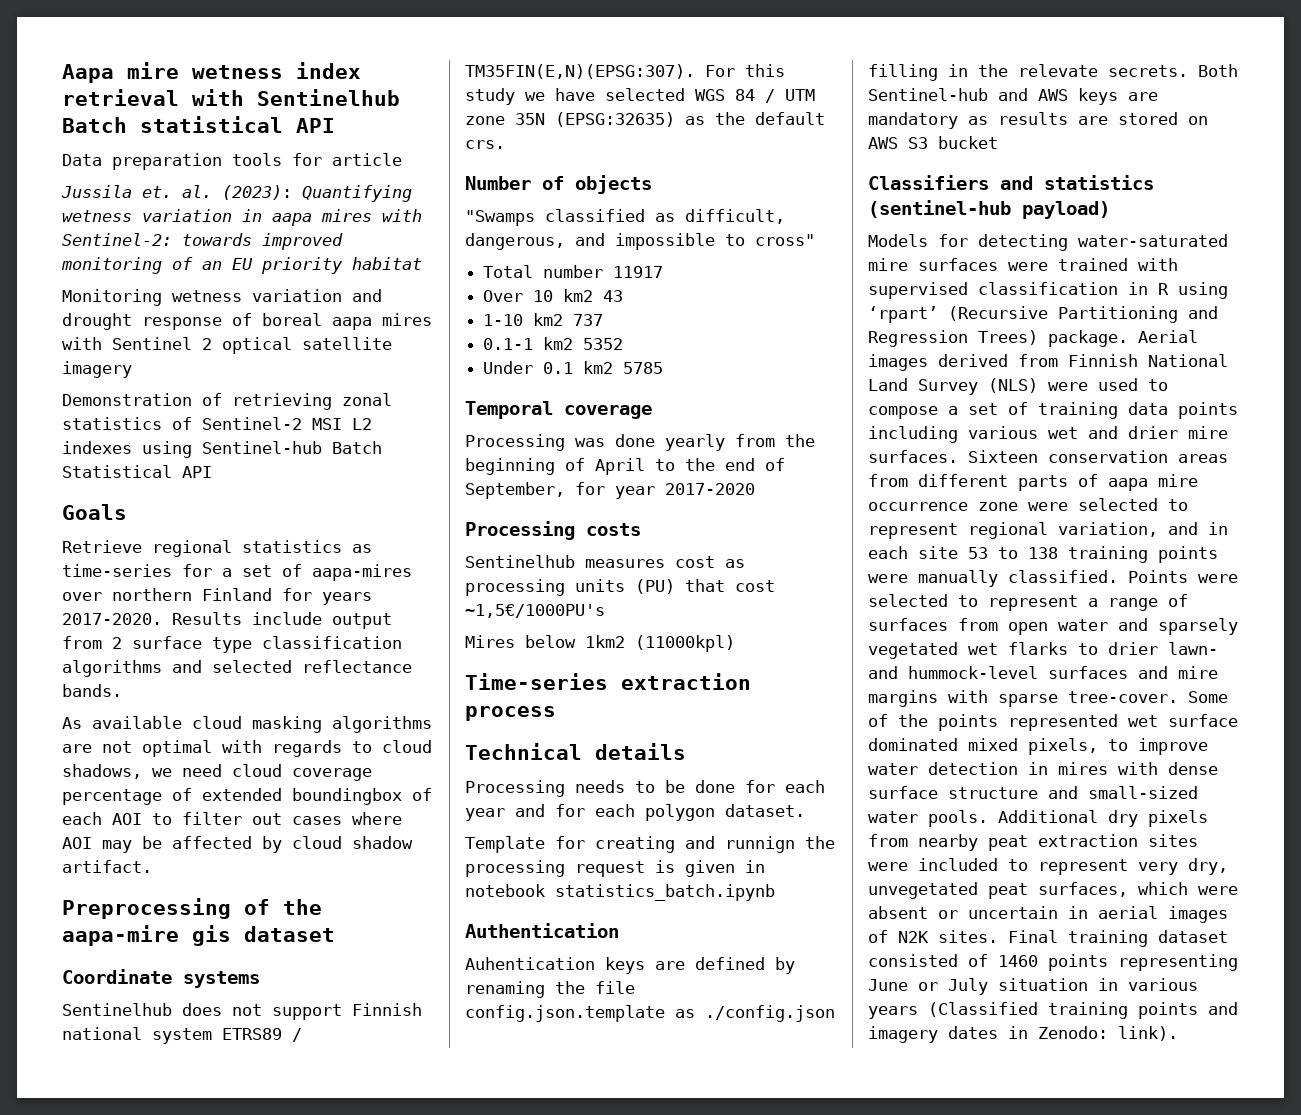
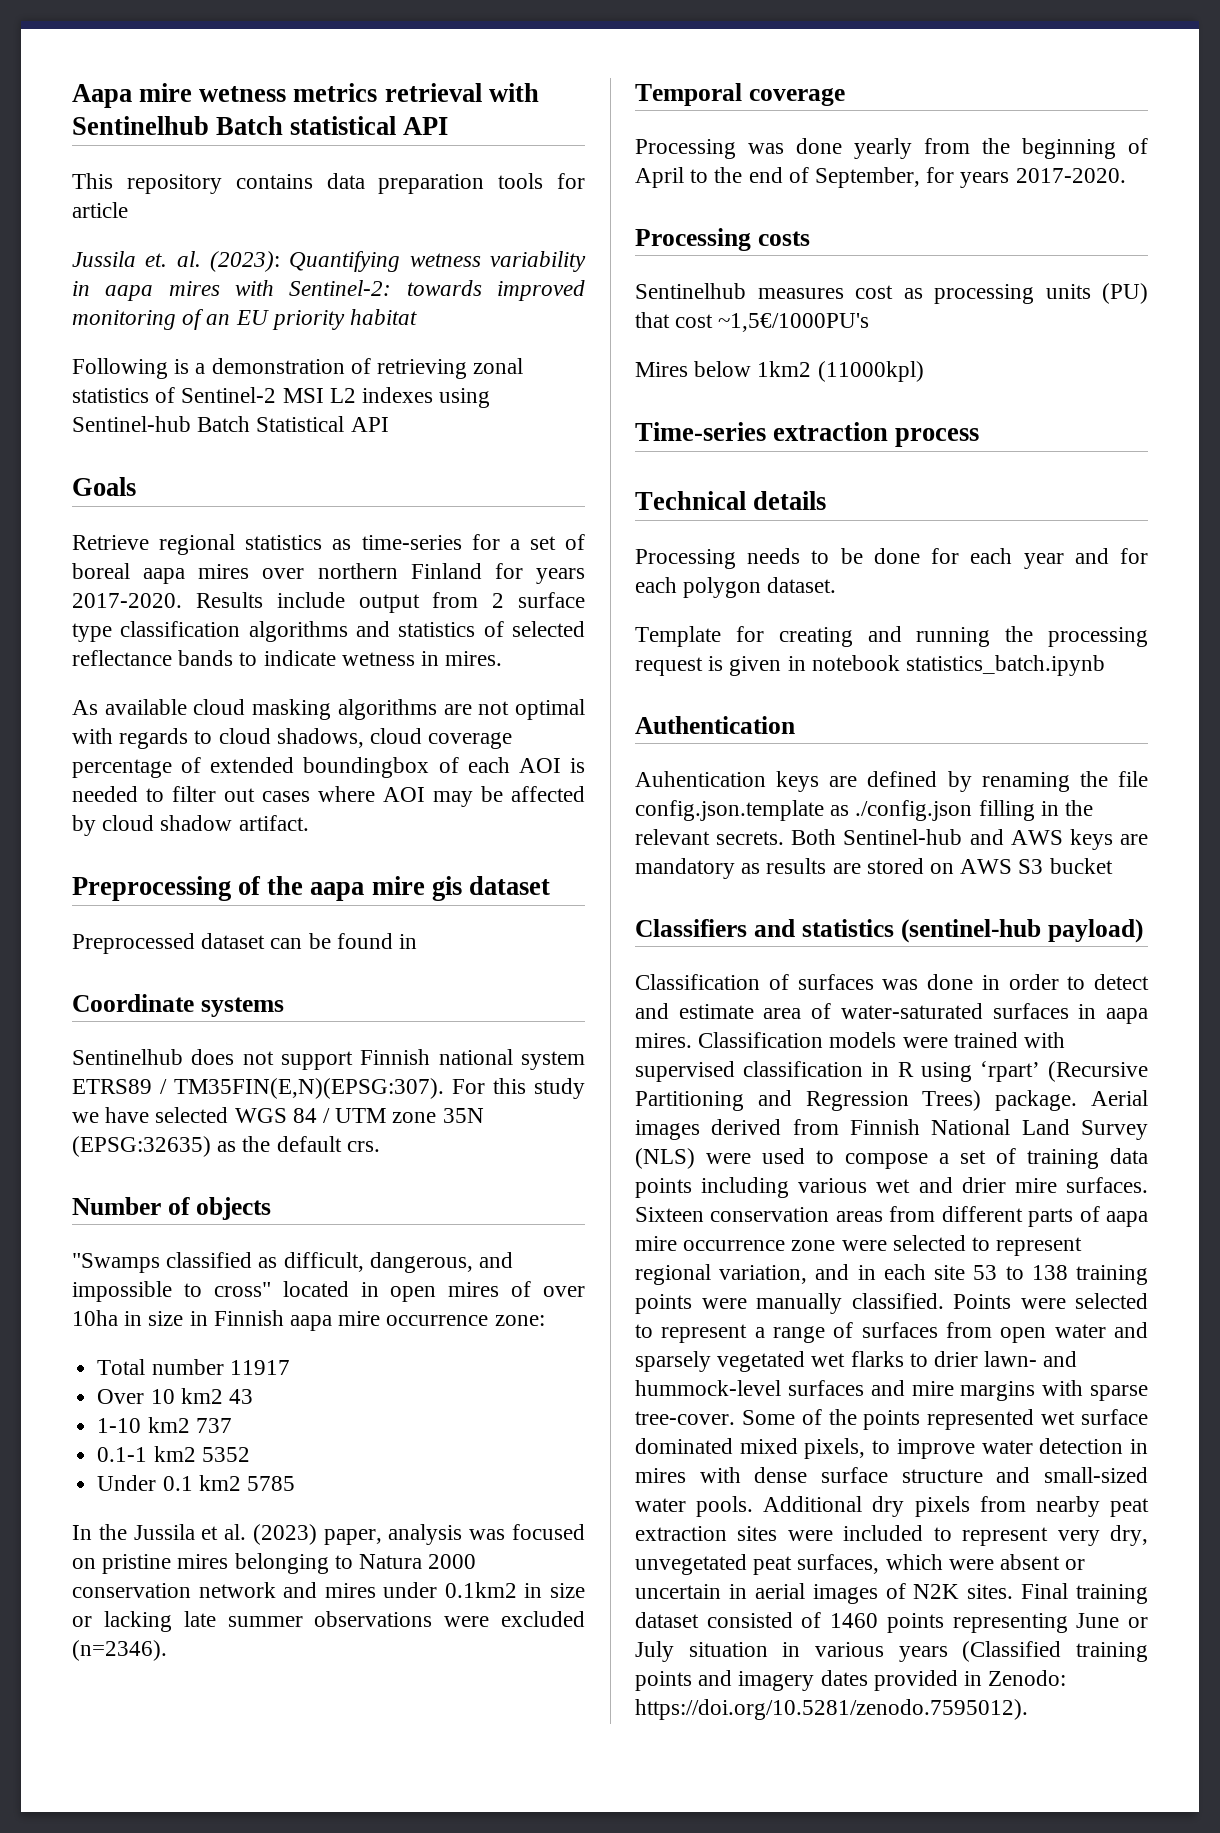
[296,62,361,79] index -> [293,83,378,102] metrics
[62,154,102,166] Data -> [72,173,365,194] This repository contains data
[142,209,232,222] variation -> [489,251,586,272] variability
[62,289,382,306] [62,313,432,330] [62,337,392,354] [62,361,132,378] [62,393,192,406] Monitoring wetness variation and drought response of boreal aapa mires with Sentinel 2 optical satellite imagery // Demonstration -> [72,358,345,379] Following is a demonstration
[312,564,412,581] aapa-mires -> [72,563,250,584] boreal aapa mires
[212,660,412,673] [62,684,122,697] selected reflectance bands. -> [398,621,585,637] [72,650,503,666] statistics of selected reflectance bands to indicate wetness in mires.
[152,764,222,777] we need -> (364, 738) none
(142, 819) none -> [569,758,585,773] [72,786,138,802] is needed
[62,925,179,946] aapa-mire -> [310,876,425,901] aapa mire
(335, 934) none -> [72,933,418,954] // Preprocessed dataset can be found in
(815, 240) none -> [282,1281,585,1302] [72,1310,545,1331] located in open mires of over 10ha in size in Finnish aapa mire occurrence zone:
(664, 368) none -> [72,1524,585,1545] [72,1553,477,1574] [72,1582,585,1598] [72,1611,585,1632] [72,1640,167,1661] // In the Jussila et al. (2023) paper, analysis was focused on pristine mires belonging to Natura 2000 conservation network and mires under 0.1km2 in size or lacking late summer observations were excluded (n=2346).
[615,483,755,499] year 2017-2020 -> [960,168,1126,188] years 2017-2020.
[725,836,795,853] runnign -> [916,627,991,647] running
[1018,64,1098,77] relevate -> [635,829,710,845] relevant
[868,234,1228,251] [868,258,998,271] Models for detecting water-saturated mire surfaces -> [635,974,1149,990] [635,1003,1148,1024] [635,1032,897,1048] Classification of surfaces was done in order to detect and estimate area of water-saturated surfaces in aapa mires. Classification models
(998, 1032) none -> [873,1670,958,1691] provided
[1118,1026,1178,1041] link). -> [635,1699,1028,1720] https://doi.org/10.5281/zenodo.7595012).

